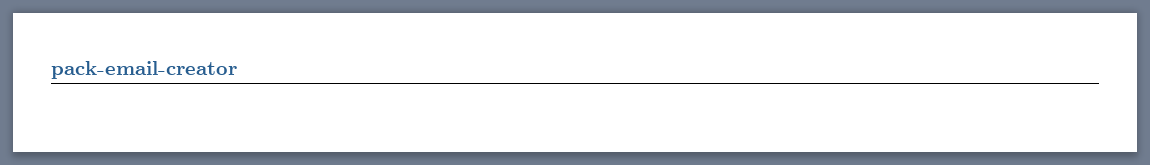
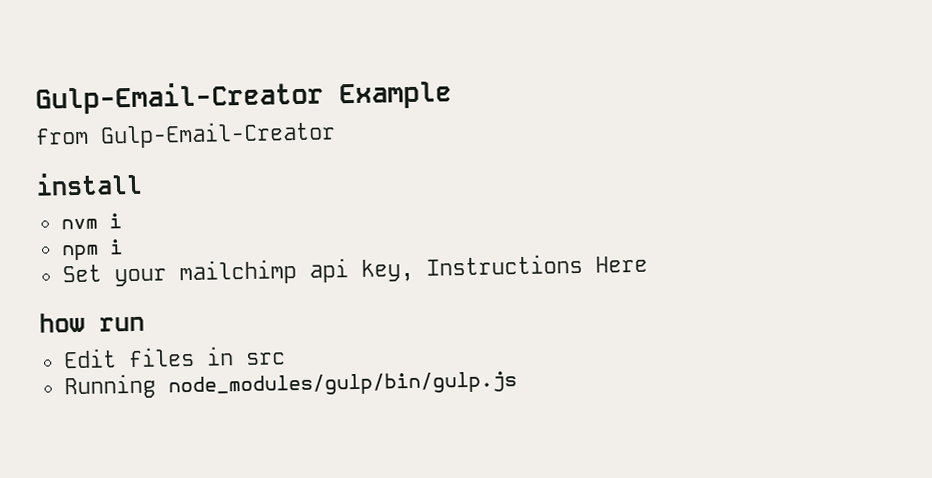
[51,61,237,79] pack-email-creator -> [35,80,452,115] [35,120,336,149] [36,171,143,196] [60,213,122,230] [61,239,123,262] [61,253,648,287] [39,312,145,333] [62,346,286,369] [63,371,517,400] Gulp-Email-Creator Example // from Gulp-Email-Creator // install // nvm i // npm i // Set your mailchimp api key, Instructions Here // how run // Edit files in src // Running node_modules/gulp/bin/gulp.js

